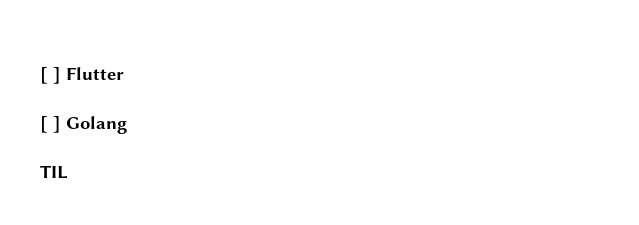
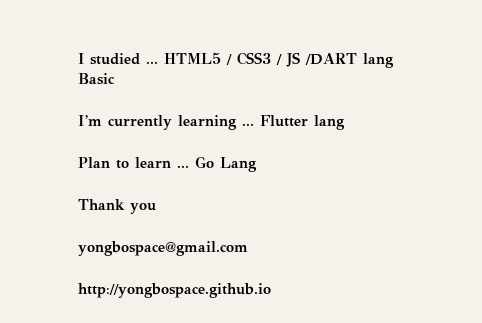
[40,67,124,84] [40,116,127,134] [40,165,68,179] [ ] Flutter // [ ] Golang // TIL -> [78,52,394,68] [78,73,115,85] [78,115,345,130] [78,156,257,172] [78,199,156,214] [78,241,248,256] [78,283,271,298] I studied ... HTML5 / CSS3 / JS /DART lang Basic // I’m currently learning ... Flutter lang // Plan to learn ... Go Lang // Thank you // yongbospace@gmail.com // http://yongbospace.github.io

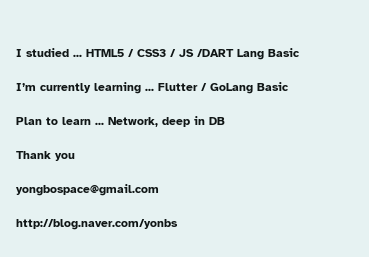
[363,53,394,68] lang -> [237,49,264,60] Lang
[314,115,345,130] lang -> [201,82,289,94] / GoLang Basic
[195,156,257,172] Go Lang -> [108,116,225,127] Network, deep in DB
[78,283,271,298] http://yongbospace.github.io -> [16,219,178,230] http://blog.naver.com/yonbs

